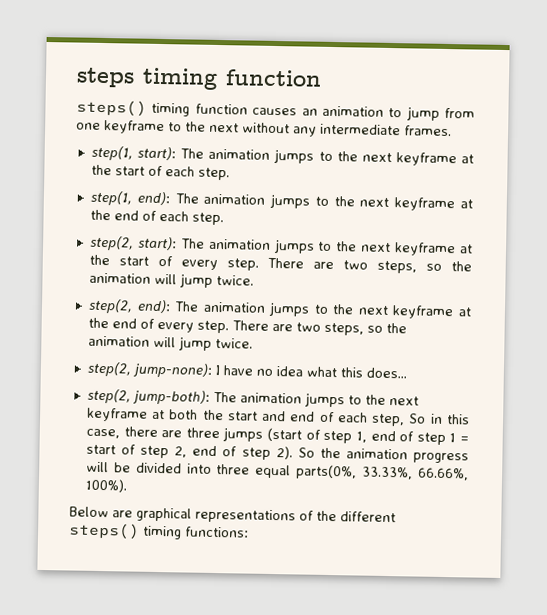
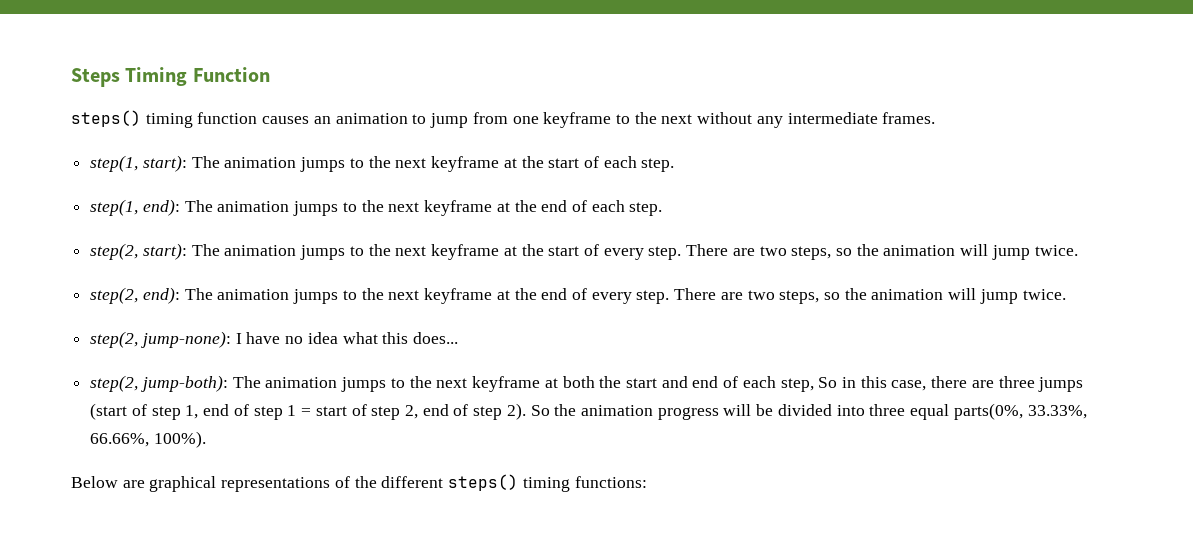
[76,67,322,90] steps timing function -> [71,67,270,87] Steps Timing Function

